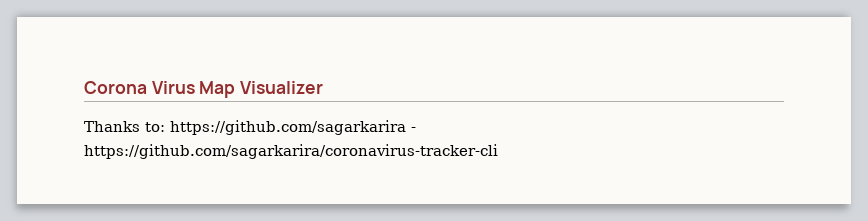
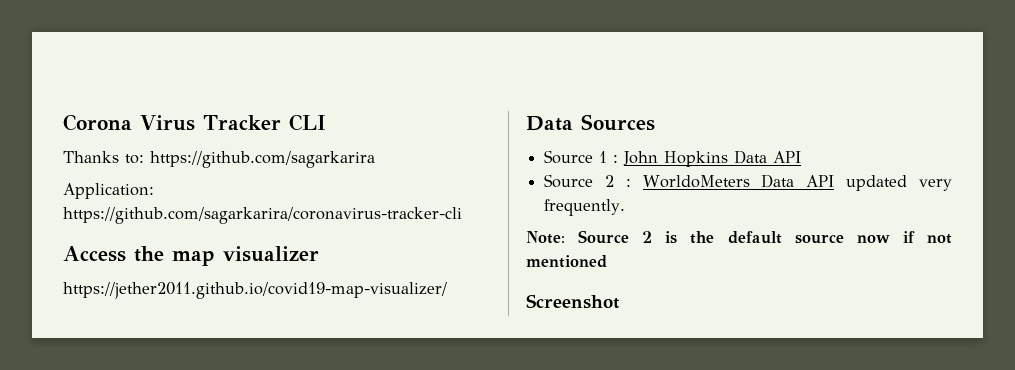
[199,81,324,98] Map Visualizer -> [203,114,326,131] Tracker CLI
[411,127,416,132] - -> [63,183,154,199] // Application:
(498, 151) none -> [63,246,319,266] [63,282,447,299] [526,114,655,131] [544,150,802,167] [544,174,952,191] [544,199,626,216] [526,230,952,244] [526,255,607,268] [526,294,620,309] // Access the map visualizer // https://jether2011.github.io/covid19-map-visualizer/ // Data Sources // Source 1 : John Hopkins Data API // Source 2 : WorldoMeters Data API updated very frequently. // Note: Source 2 is the default source now if not mentioned // Screenshot

